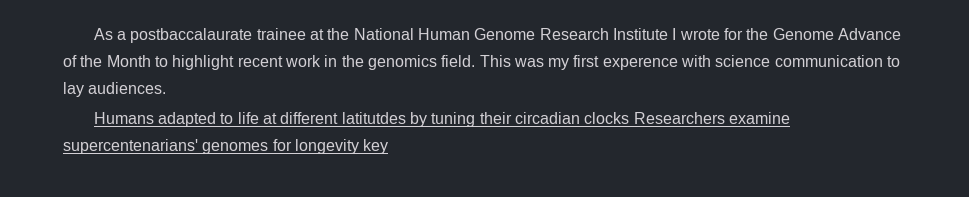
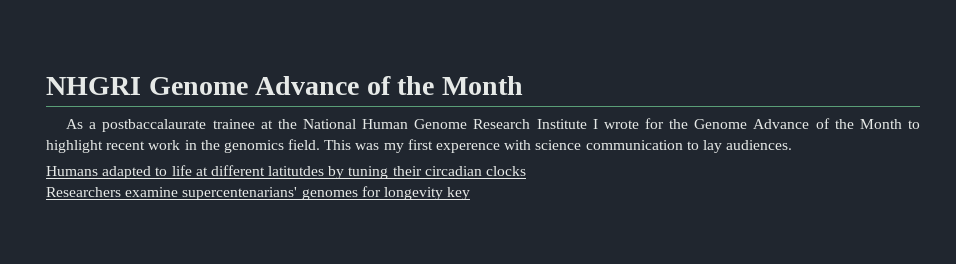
(93, 34) none -> [46,76,523,95] NHGRI Genome Advance of the Month //
(630, 118) none -> (527, 171) //

